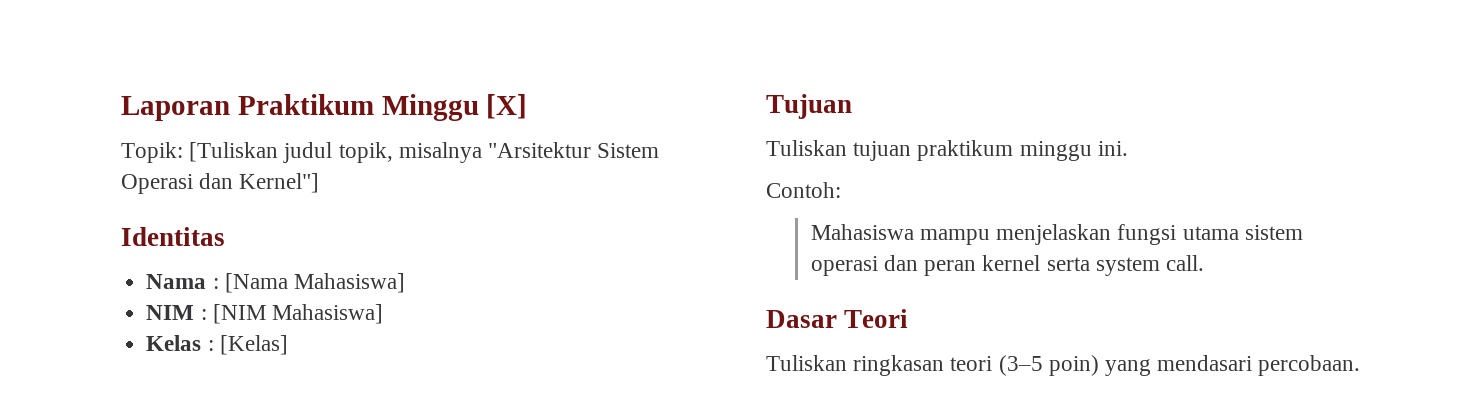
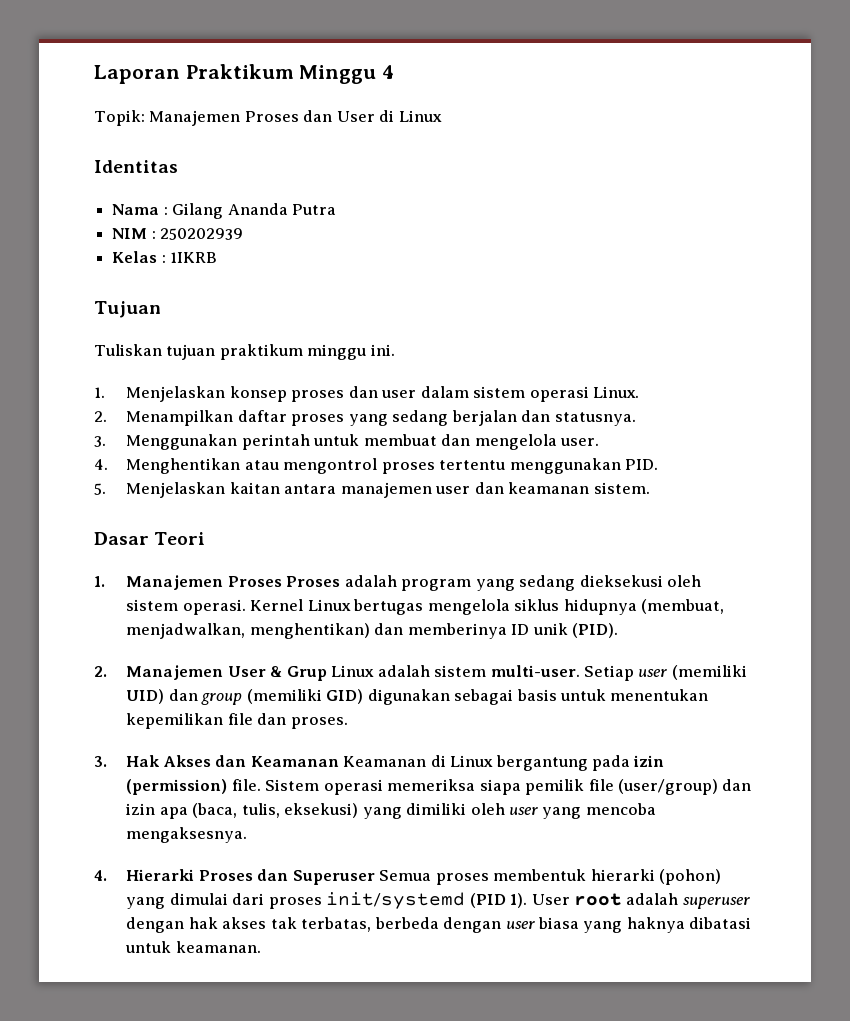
[486,94,528,119] [X] -> [382,65,395,79] 4
[189,142,660,163] [121,173,320,194] [Tuliskan judul topik, misalnya "Arsitektur Sistem Operasi dan Kernel"] -> [149,110,442,126] Manajemen Proses dan User di Linux
[224,273,405,293] [Nama Mahasiswa] -> [172,203,336,219] Gilang Ananda Putra
[212,304,383,324] [NIM Mahasiswa] -> [160,228,244,240] 250202939
[219,335,288,355] [Kelas] -> [170,252,218,263] 1IKRB
[766,182,841,198] [810,224,1303,245] [810,255,1205,276] [766,309,909,328] [766,355,1361,376] Contoh: // Mahasiswa mampu menjelaskan fungsi utama sistem operasi dan peran kernel serta system call. // Dasar Teori // Tuliskan ringkasan teori (3–5 poin) yang mendasari percobaan. -> [94,386,639,402] [94,410,636,426] [94,434,600,450] [94,458,659,474] [94,482,650,498] [94,532,206,545] [94,575,701,591] [126,599,724,615] [126,623,619,639] [94,665,747,681] [126,689,709,705] [126,713,348,729] [94,755,665,771] [126,779,752,795] [126,803,656,819] [126,827,248,843] [94,869,721,885] [126,892,750,909] [126,917,752,933] [125,941,261,953] 1. Menjelaskan konsep proses dan user dalam sistem operasi Linux. // 2. Menampilkan daftar proses yang sedang berjalan dan statusnya. // 3. Menggunakan perintah untuk membuat dan mengelola user. // 4. Menghentikan atau mengontrol proses tertentu menggunakan PID. // 5. Menjelaskan kaitan antara manajemen user dan keamanan sistem. // Dasar Teori // 1. Manajemen Proses Proses adalah program yang sedang dieksekusi oleh sistem operasi. Kernel Linux bertugas mengelola siklus hidupnya (membuat, menjadwalkan, menghentikan) dan memberinya ID unik (PID). // 2. Manajemen User & Grup Linux adalah sistem multi-user. Setiap user (memiliki UID) dan group (memiliki GID) digunakan sebagai basis untuk menentukan kepemilikan file dan proses. // 3. Hak Akses dan Keamanan Keamanan di Linux bergantung pada izin (permission) file. Sistem operasi memeriksa siapa pemilik file (user/group) dan izin apa (baca, tulis, eksekusi) yang dimiliki oleh user yang mencoba mengaksesnya. // 4. Hierarki Proses dan Superuser Semua proses membentuk hierarki (pohon) yang dimulai dari proses init/systemd (PID 1). User root adalah superuser dengan hak akses tak terbatas, berbeda dengan user biasa yang haknya dibatasi untuk keamanan.

